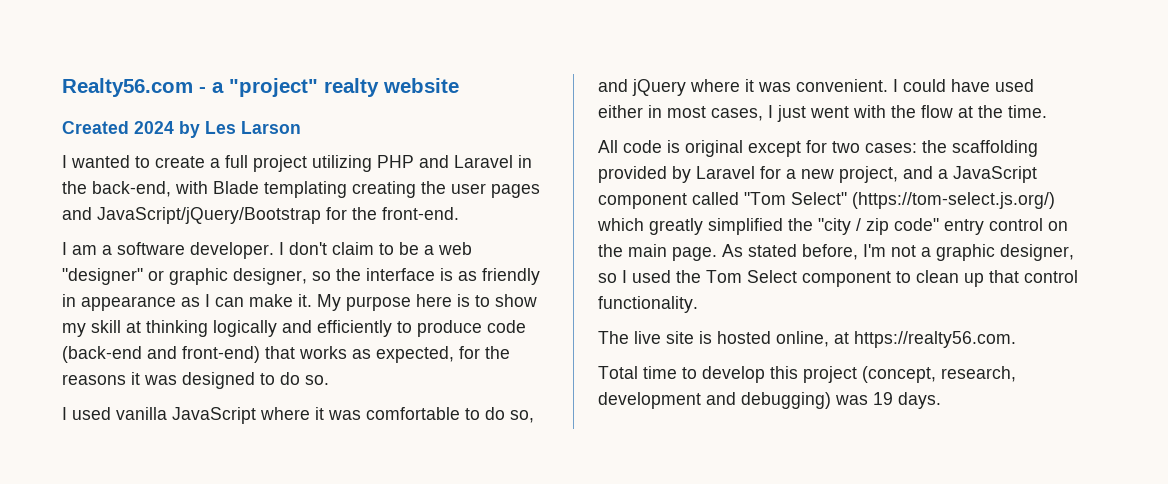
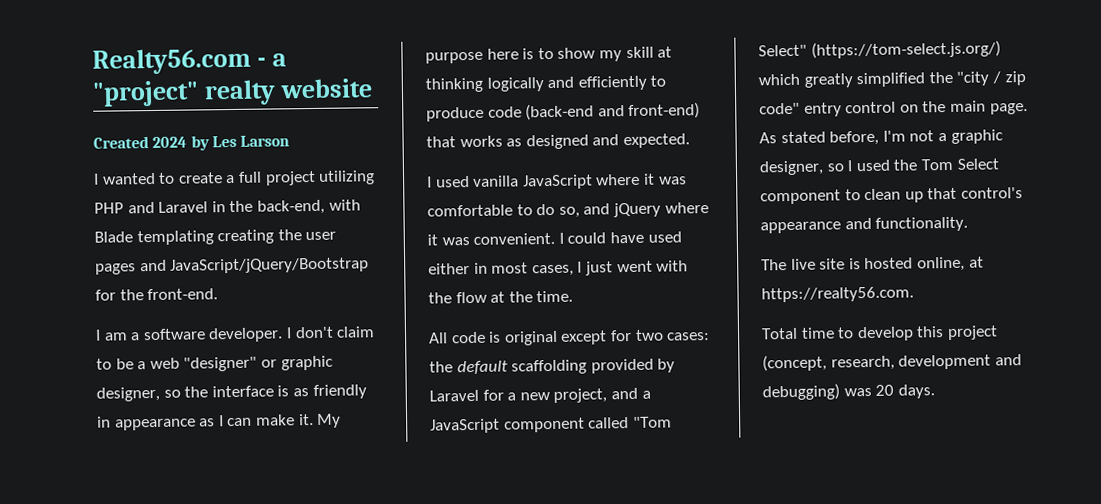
[376,346,510,363] [62,372,329,389] expected, for the reasons it was designed to do so. -> [525,133,690,150] designed and expected.
(947, 146) none -> [456,360,508,375] default
[1024,270,1078,283] control -> [960,187,1023,199] [760,217,872,234] control's appearance and
[873,392,893,405] 19 -> [875,384,895,396] 20

